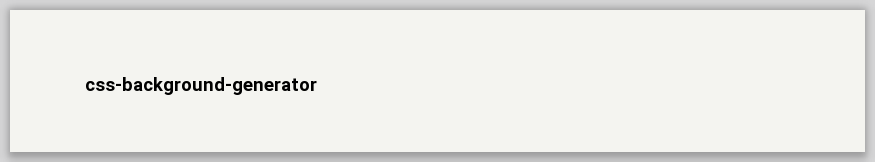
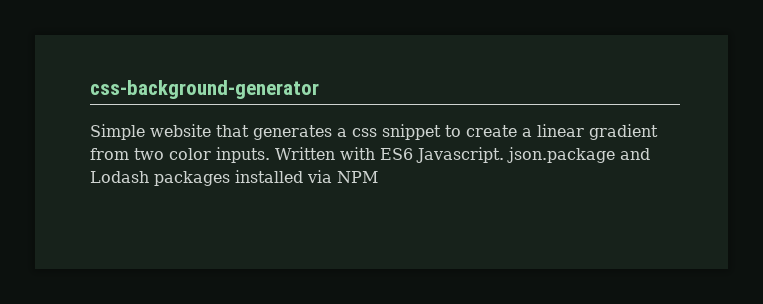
(317, 86) none -> [90,124,658,140] [90,147,650,163] [90,170,378,186] // Simple website that generates a css snippet to create a linear gradient from two color inputs. Written with ES6 Javascript. json.package and Lodash packages installed via NPM

